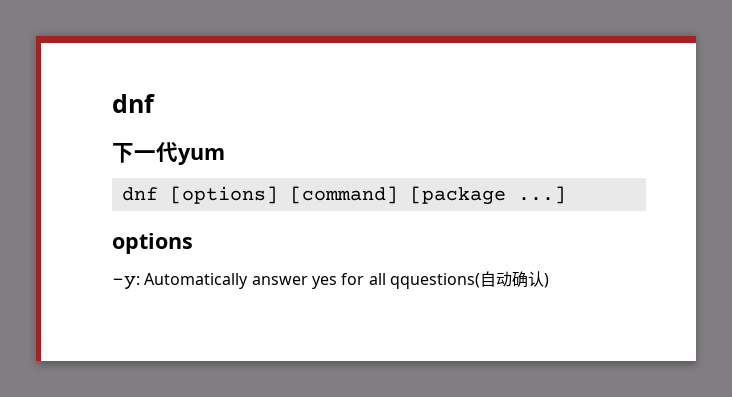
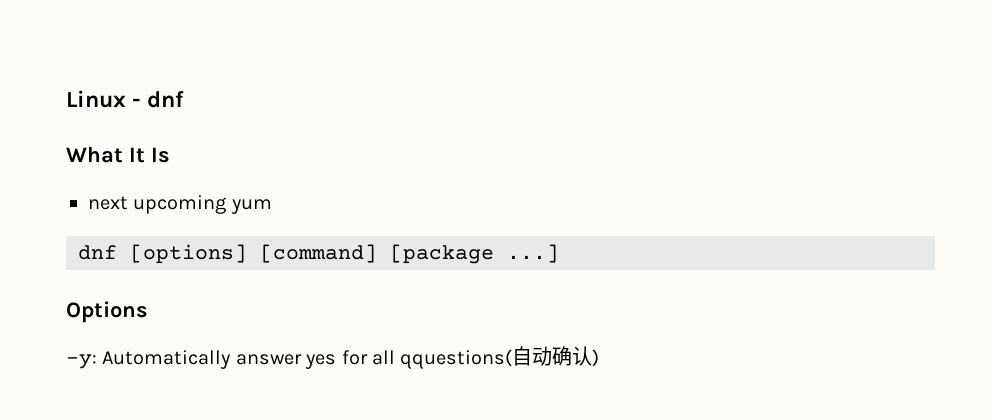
(112, 103) none -> [66,90,142,108] Linux -
[112,142,178,163] 下一代 -> [66,146,170,163] [88,195,227,214] What It Is // next upcoming
[112,233,193,254] options -> [66,301,148,323] Options

